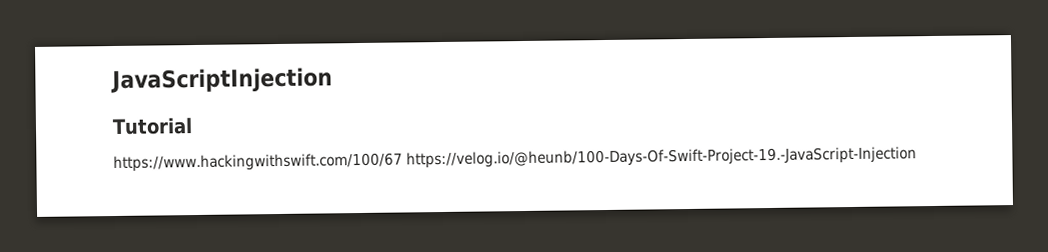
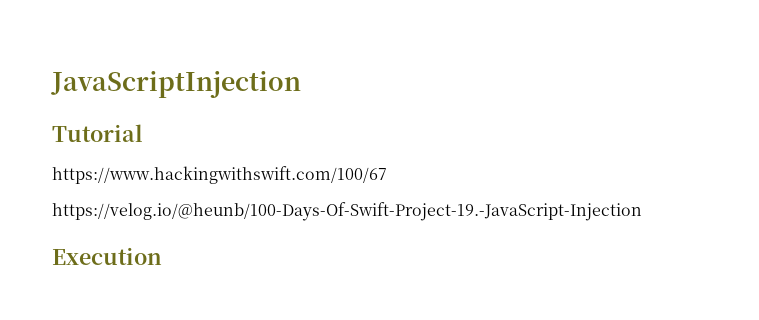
(403, 162) none -> (387, 175) //
(917, 157) none -> [52,247,162,265] // Execution

